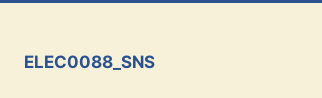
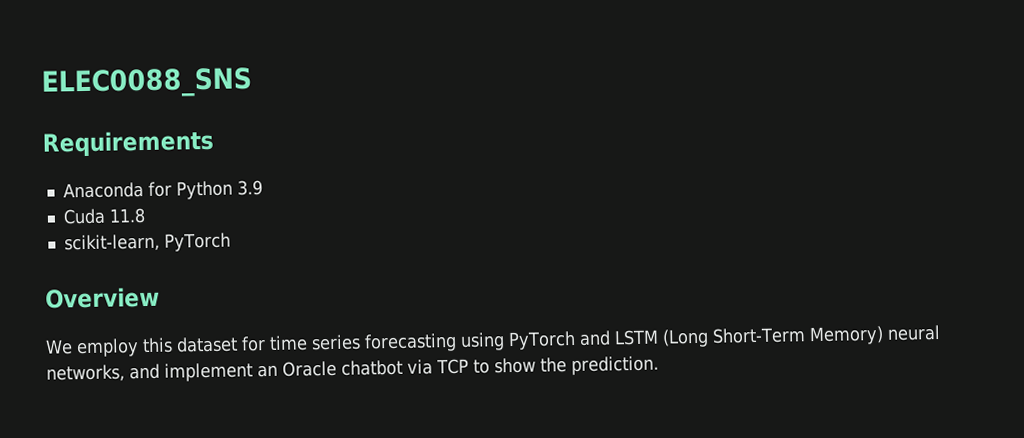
(155, 62) none -> [42,129,214,157] [62,180,263,200] [62,208,146,225] [63,232,231,253] [45,286,160,309] [45,324,941,358] [46,355,659,383] // Requirements // Anaconda for Python 3.9 // Cuda 11.8 // scikit-learn, PyTorch // Overview // We employ this dataset for time series forecasting using PyTorch and LSTM (Long Short-Term Memory) neural networks, and implement an Oracle chatbot via TCP to show the prediction.

